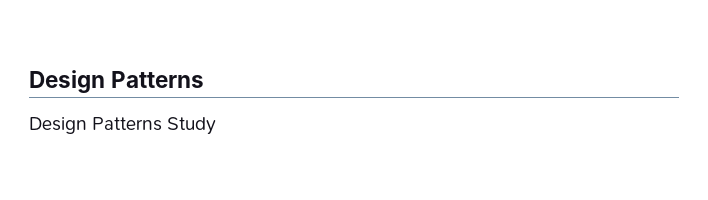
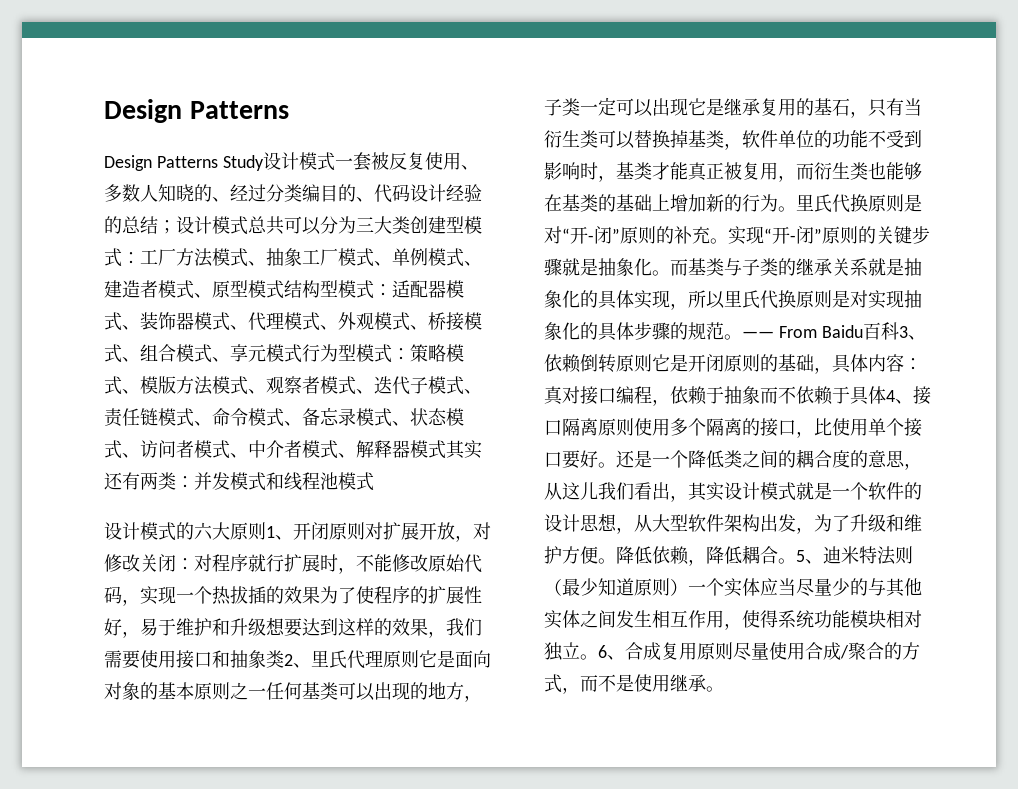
(217, 126) none -> [262,152,479,171] [104,184,482,203] [104,216,482,235] [104,248,482,267] [104,280,464,299] [104,312,482,331] [104,344,464,363] [104,376,482,395] [104,407,464,427] [104,440,482,459] [104,472,374,491] [104,522,491,542] [104,554,482,574] [104,586,482,606] [104,617,482,638] [104,650,491,669] [104,682,482,702] [544,97,922,118] [544,130,922,150] [544,162,922,182] [544,194,922,213] [544,226,930,245] [544,258,922,276] [544,290,922,310] [544,322,926,341] [544,354,922,374] [544,386,931,406] [544,418,922,438] [544,449,922,470] [544,482,922,502] [544,513,922,534] [544,545,913,566] [544,578,922,597] [544,610,922,630] [544,642,920,661] [544,674,724,694] 设计模式一套被反复使用、多数人知晓的、经过分类编目的、代码设计经验的总结；设计模式总共可以分为三大类创建型模式：工厂方法模式、抽象工厂模式、单例模式、建造者模式、原型模式结构型模式：适配器模式、装饰器模式、代理模式、外观模式、桥接模式、组合模式、享元模式行为型模式：策略模式、模版方法模式、观察者模式、迭代子模式、责任链模式、命令模式、备忘录模式、状态模式、访问者模式、中介者模式、解释器模式其实还有两类：并发模式和线程池模式 // 设计模式的六大原则1、开闭原则对扩展开放，对修改关闭：对程序就行扩展时，不能修改原始代码，实现一个热拔插的效果为了使程序的扩展性好，易于维护和升级想要达到这样的效果，我们需要使用接口和抽象类2、里氏代理原则它是面向对象的基本原则之一任何基类可以出现的地方，子类一定可以出现它是继承复用的基石，只有当衍生类可以替换掉基类，软件单位的功能不受到影响时，基类才能真正被复用，而衍生类也能够在基类的基础上增加新的行为。里氏代换原则是对“开-闭”原则的补充。实现“开-闭”原则的关键步骤就是抽象化。而基类与子类的继承关系就是抽象化的具体实现，所以里氏代换原则是对实现抽象化的具体步骤的规范。—— From Baidu百科3、依赖倒转原则它是开闭原则的基础，具体内容：真对接口编程，依赖于抽象而不依赖于具体4、接口隔离原则使用多个隔离的接口，比使用单个接口要好。还是一个降低类之间的耦合度的意思，从这儿我们看出，其实设计模式就是一个软件的设计思想，从大型软件架构出发，为了升级和维护方便。降低依赖，降低耦合。5、迪米特法则（最少知道原则）一个实体应当尽量少的与其他实体之间发生相互作用，使得系统功能模块相对独立。6、合成复用原则尽量使用合成/聚合的方式，而不是使用继承。

